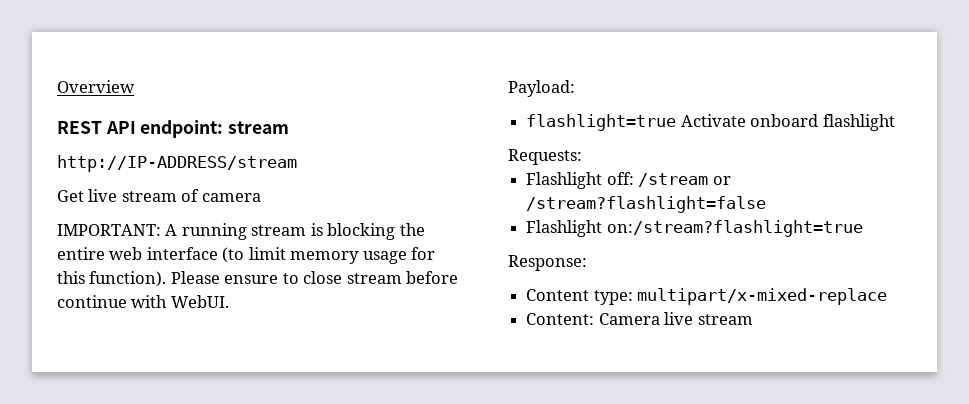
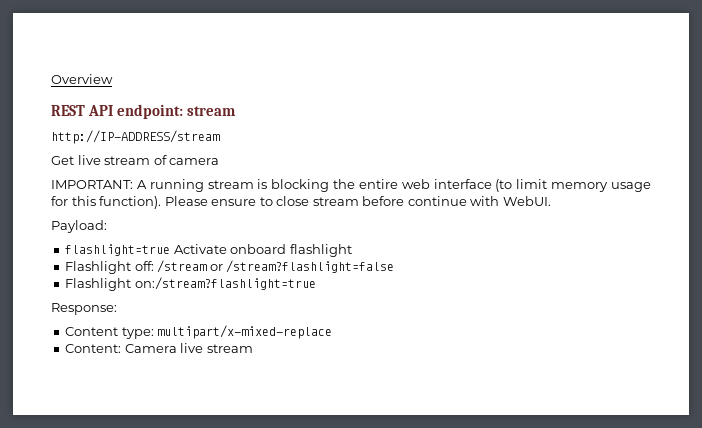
[508,149,582,165] // Requests: -> (352, 250) none

